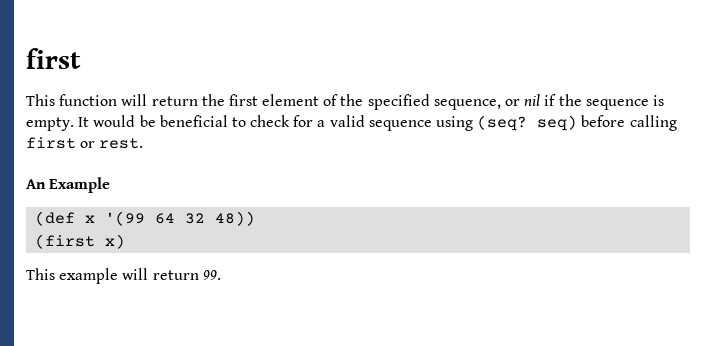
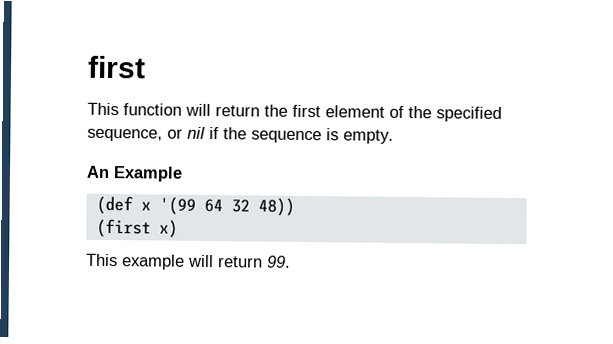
[78,115,677,131] [26,137,144,149] It would be beneficial to check for a valid sequence using (seq? seq) before calling first or rest. -> (394, 136) none

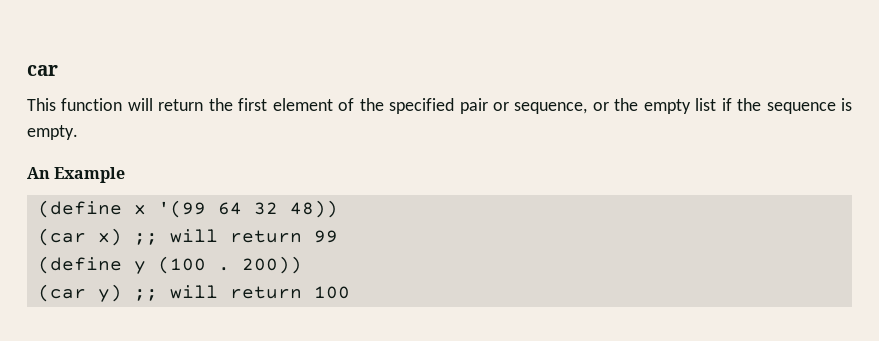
[87,55,146,79] first -> [27,65,58,76] car
[87,126,206,142] sequence, or nil -> [459,98,717,114] pair or sequence, or the empty list
[95,195,133,215] (def -> [37,200,122,218] (define
[95,218,151,238] (first -> [37,228,86,246] (car
[86,253,291,270] // This example will return 99. -> [133,229,338,245] [37,256,302,274] [37,284,350,302] ;; will return 99 // (define y (100 . 200)) // (car y) ;; will return 100

